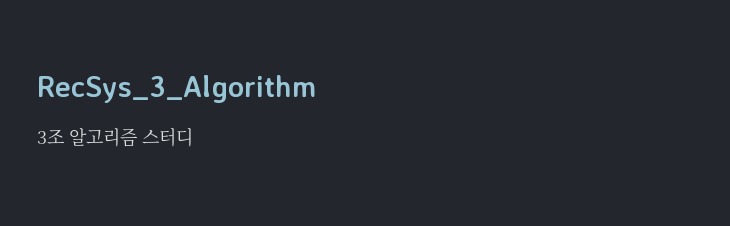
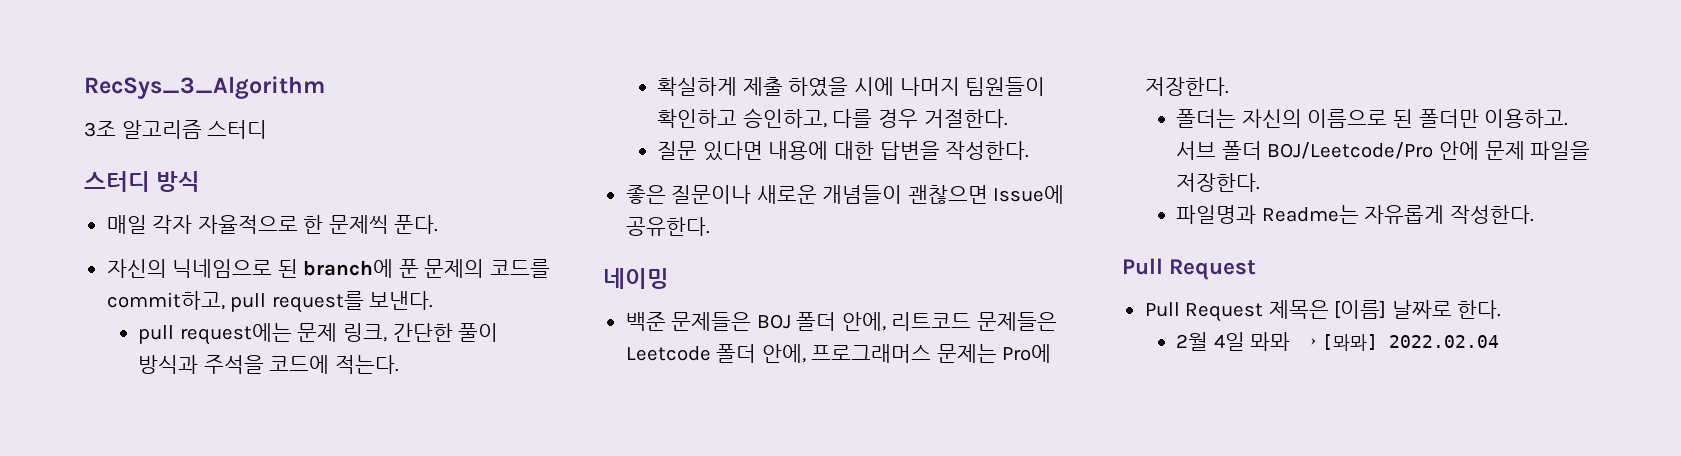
(193, 137) none -> [84,171,201,192] [106,215,439,234] [106,259,550,278] [106,291,434,313] [138,323,499,345] [138,355,400,374] [657,77,1046,97] [657,108,1008,128] [657,141,1030,161] [625,185,1065,204] [625,217,710,236] [603,268,669,289] [625,312,1057,331] [625,344,1052,363] [1144,77,1229,96] [1176,109,1569,128] [1176,141,1591,160] [1176,173,1261,192] [1176,205,1535,224] [1122,258,1257,280] [1144,300,1502,322] [1176,332,1499,351] // 스터디 방식 // 매일 각자 자율적으로 한 문제씩 푼다. // 자신의 닉네임으로 된 branch에 푼 문제의 코드를 commit하고, pull request를 보낸다. // pull request에는 문제 링크, 간단한 풀이 방식과 주석을 코드에 적는다. // 확실하게 제출 하였을 시에 나머지 팀원들이 확인하고 승인하고, 다를 경우 거절한다. // 질문 있다면 내용에 대한 답변을 작성한다. // 좋은 질문이나 새로운 개념들이 괜찮으면 Issue에 공유한다. // 네이밍 // 백준 문제들은 BOJ 폴더 안에, 리트코드 문제들은 Leetcode 폴더 안에, 프로그래머스 문제는 Pro에 저장한다. // 폴더는 자신의 이름으로 된 폴더만 이용하고. 서브 폴더 BOJ/Leetcode/Pro 안에 문제 파일을 저장한다. // 파일명과 Readme는 자유롭게 작성한다. // Pull Request // Pull Request 제목은 [이름] 날짜로 한다. // 2월 4일 뫄뫄 → [뫄뫄] 2022.02.04

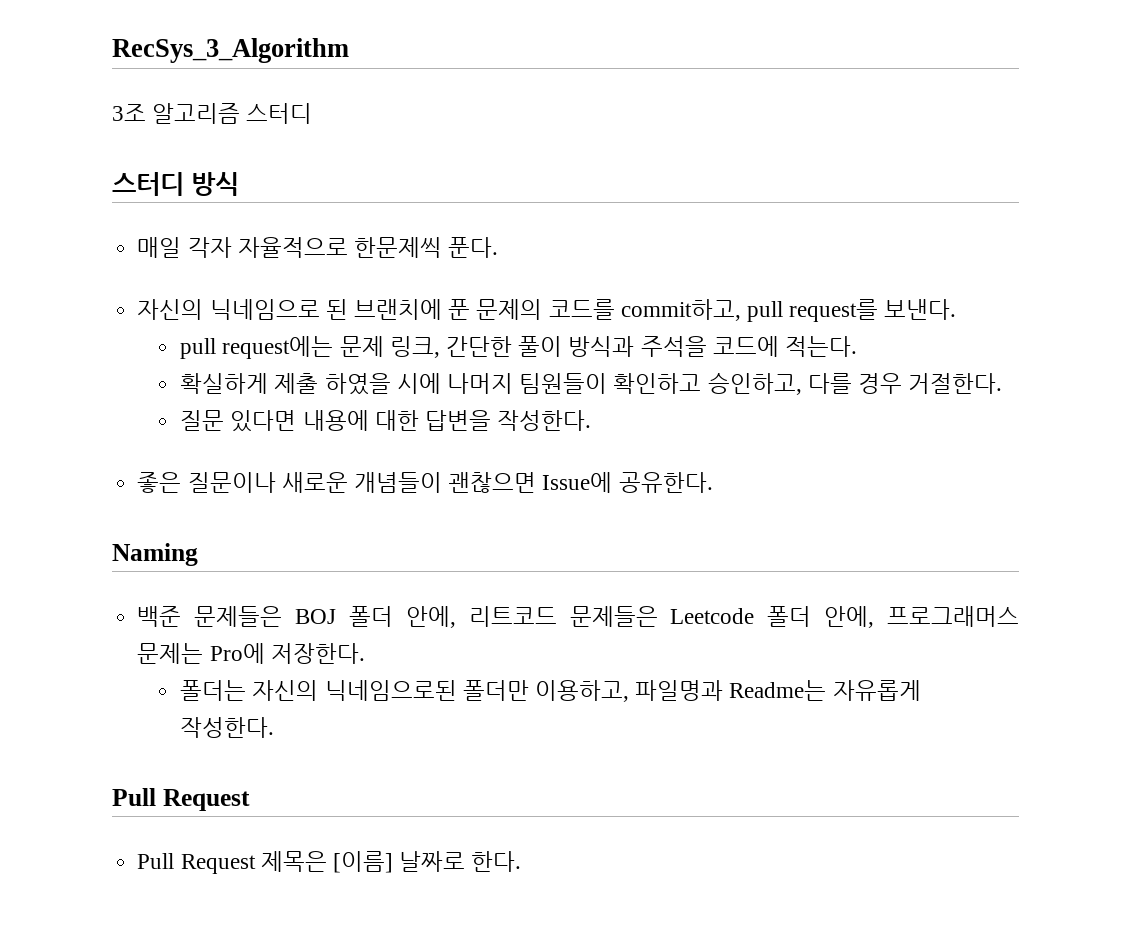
[303,215,389,234] 한 문제씩 -> [353,237,442,258] 한문제씩
[303,259,394,278] branch에 -> [353,299,442,320] 브랜치에
[603,268,669,289] 네이밍 -> [112,543,198,566] Naming
[1307,109,1569,128] [1176,141,1591,160] [1176,173,1261,192] 이름으로 된 폴더만 이용하고. 서브 폴더 BOJ/Leetcode/Pro 안에 문제 파일을 저장한다. // -> [324,680,629,702] 닉네임으로된 폴더만 이용하고,
[1176,332,1499,351] // 2월 4일 뫄뫄 → [뫄뫄] 2022.02.04 -> (522, 861) none

